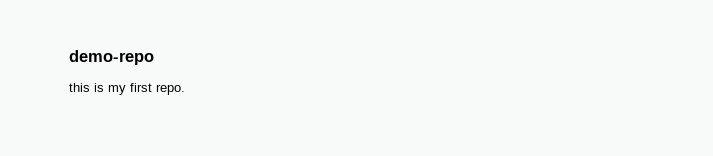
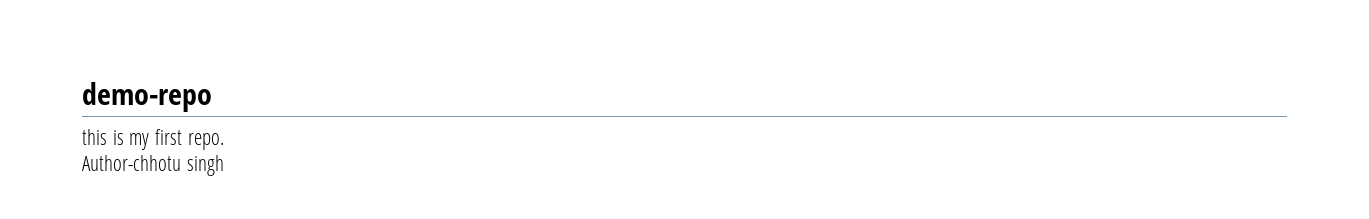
(185, 89) none -> [82,155,224,176] // Author-chhotu singh

